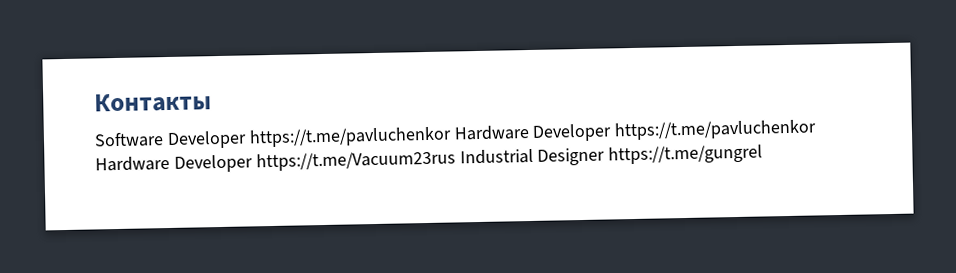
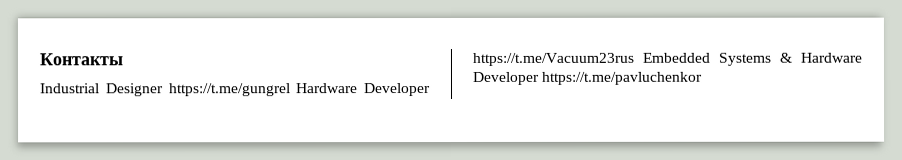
[94,119,818,150] [95,144,764,173] Software Developer https://t.me/pavluchenkor Hardware Developer https://t.me/pavluchenkor Hardware Developer https://t.me/Vacuum23rus Industrial Designer https://t.me/gungrel -> [40,83,431,97] [472,52,862,66] [472,71,704,85] Industrial Designer https://t.me/gungrel Hardware Developer https://t.me/Vacuum23rus Embedded Systems & Hardware Developer https://t.me/pavluchenkor

